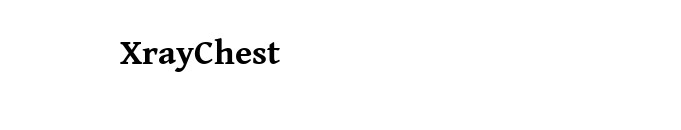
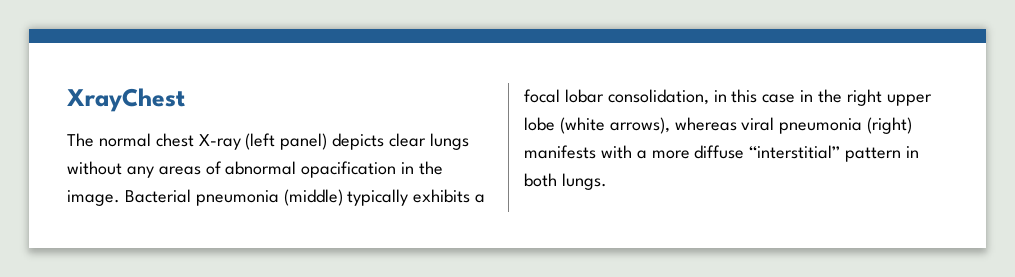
(280, 55) none -> [67,133,469,150] [67,161,444,178] [67,189,486,206] [524,89,932,106] [524,117,913,134] [524,145,920,162] [524,173,607,190] // The normal chest X-ray (left panel) depicts clear lungs without any areas of abnormal opacification in the image. Bacterial pneumonia (middle) typically exhibits a focal lobar consolidation, in this case in the right upper lobe (white arrows), whereas viral pneumonia (right) manifests with a more diffuse ‘‘interstitial’’ pattern in both lungs.

